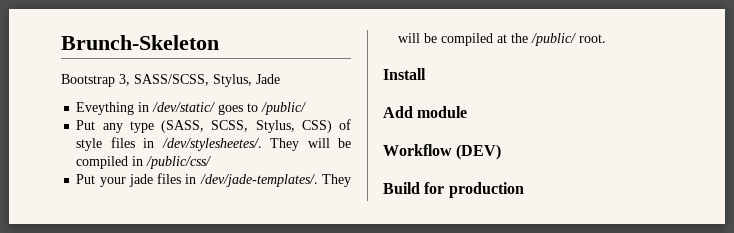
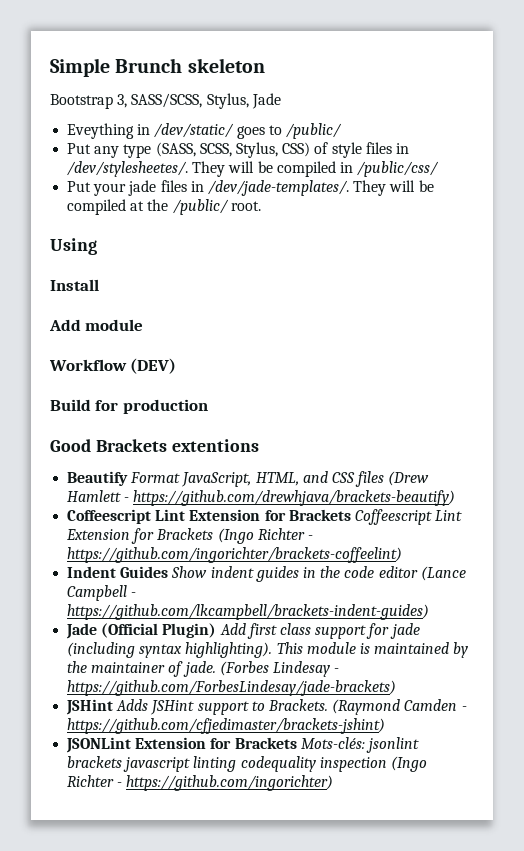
[61,35,219,50] Brunch-Skeleton -> [50,58,265,77] Simple Brunch skeleton
(607, 38) none -> [50,238,97,255] // Using
(524, 190) none -> [50,439,259,452] [67,471,430,487] [67,490,456,506] [67,509,463,525] [66,528,313,544] [67,547,403,563] [67,566,466,582] [67,585,137,601] [67,604,430,620] [66,623,420,639] [67,642,469,658] [67,661,340,677] [67,680,397,696] [66,699,467,715] [67,718,386,734] [66,737,419,753] [67,756,427,772] [67,775,334,791] // Good Brackets extentions // Beautify Format JavaScript, HTML, and CSS files (Drew Hamlett - https://github.com/drewhjava/brackets-beautify) // Coffeescript Lint Extension for Brackets Coffeescript Lint Extension for Brackets (Ingo Richter - https://github.com/ingorichter/brackets-coffeelint) // Indent Guides Show indent guides in the code editor (Lance Campbell - https://github.com/lkcampbell/brackets-indent-guides) // Jade (Official Plugin) Add first class support for jade (including syntax highlighting). This module is maintained by the maintainer of jade. (Forbes Lindesay - https://github.com/ForbesLindesay/jade-brackets) // JSHint Adds JSHint support to Brackets. (Raymond Camden - https://github.com/cfjedimaster/brackets-jshint) // JSONLint Extension for Brackets Mots-clés: jsonlint brackets javascript linting codequality inspection (Ingo Richter - https://github.com/ingorichter)

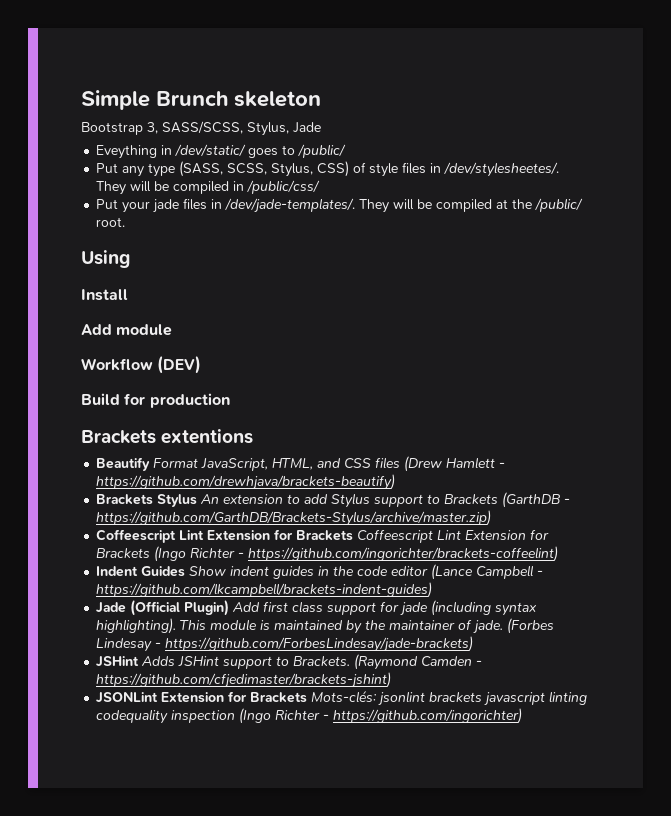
[50,439,91,452] Good -> (230, 400) none
(456, 498) none -> [96,492,571,508] [96,510,492,526] // Brackets Stylus An extension to add Stylus support to Brackets (GarthDB - https://github.com/GarthDB/Brackets-Stylus/archive/master.zip)

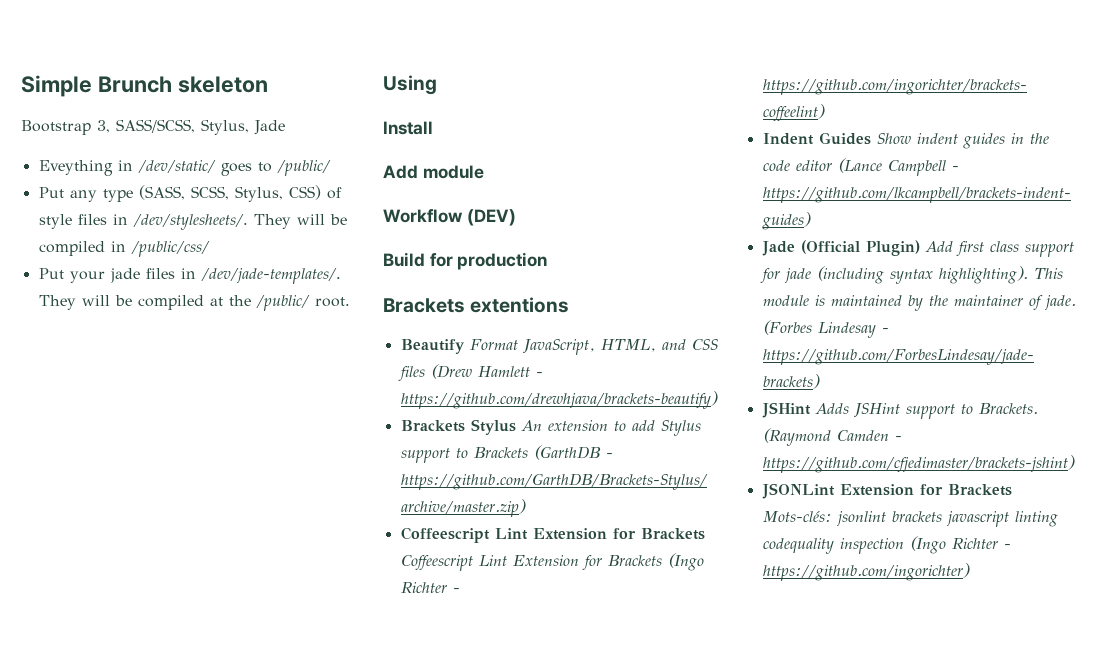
[444,162,560,177] /dev/stylesheetes/. -> [132,214,248,230] /dev/stylesheets/.

